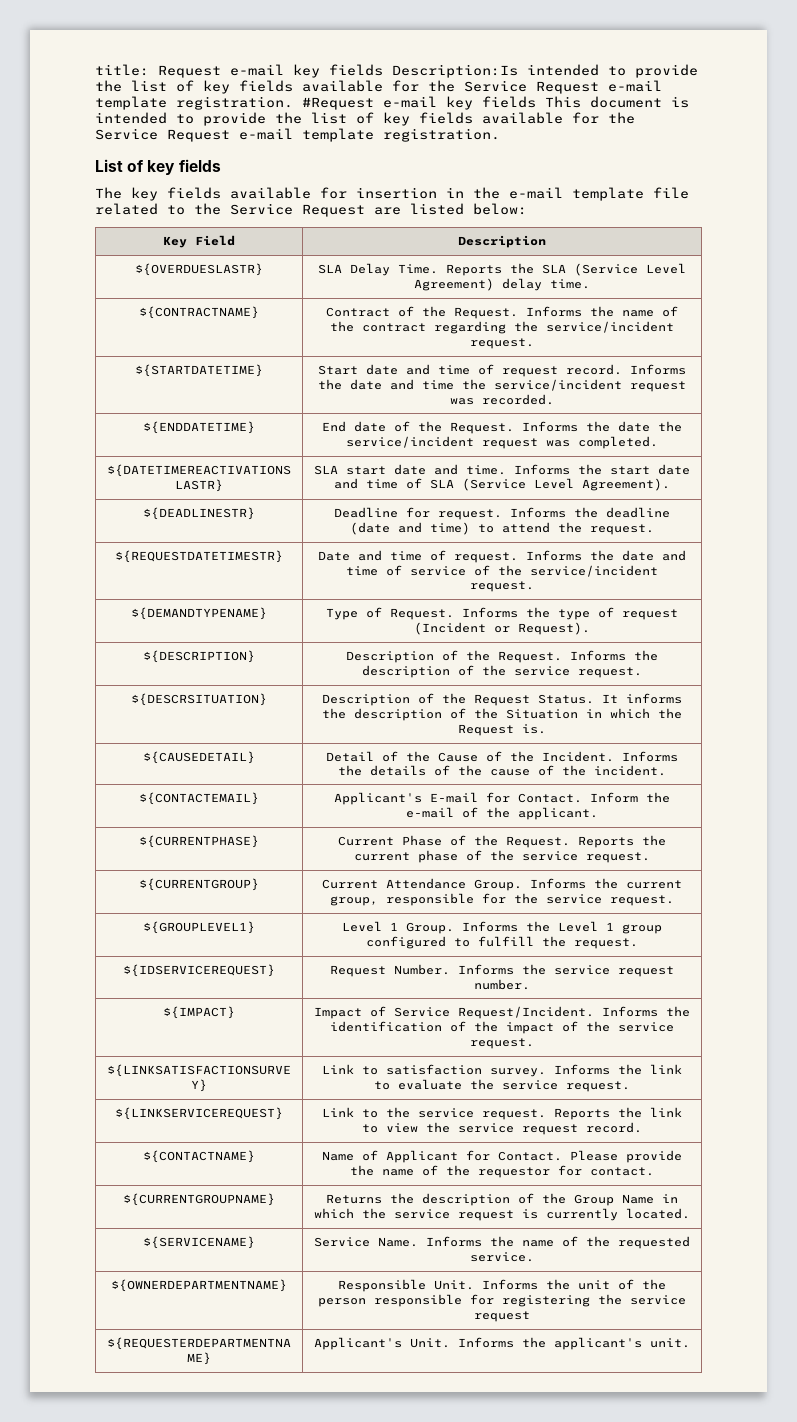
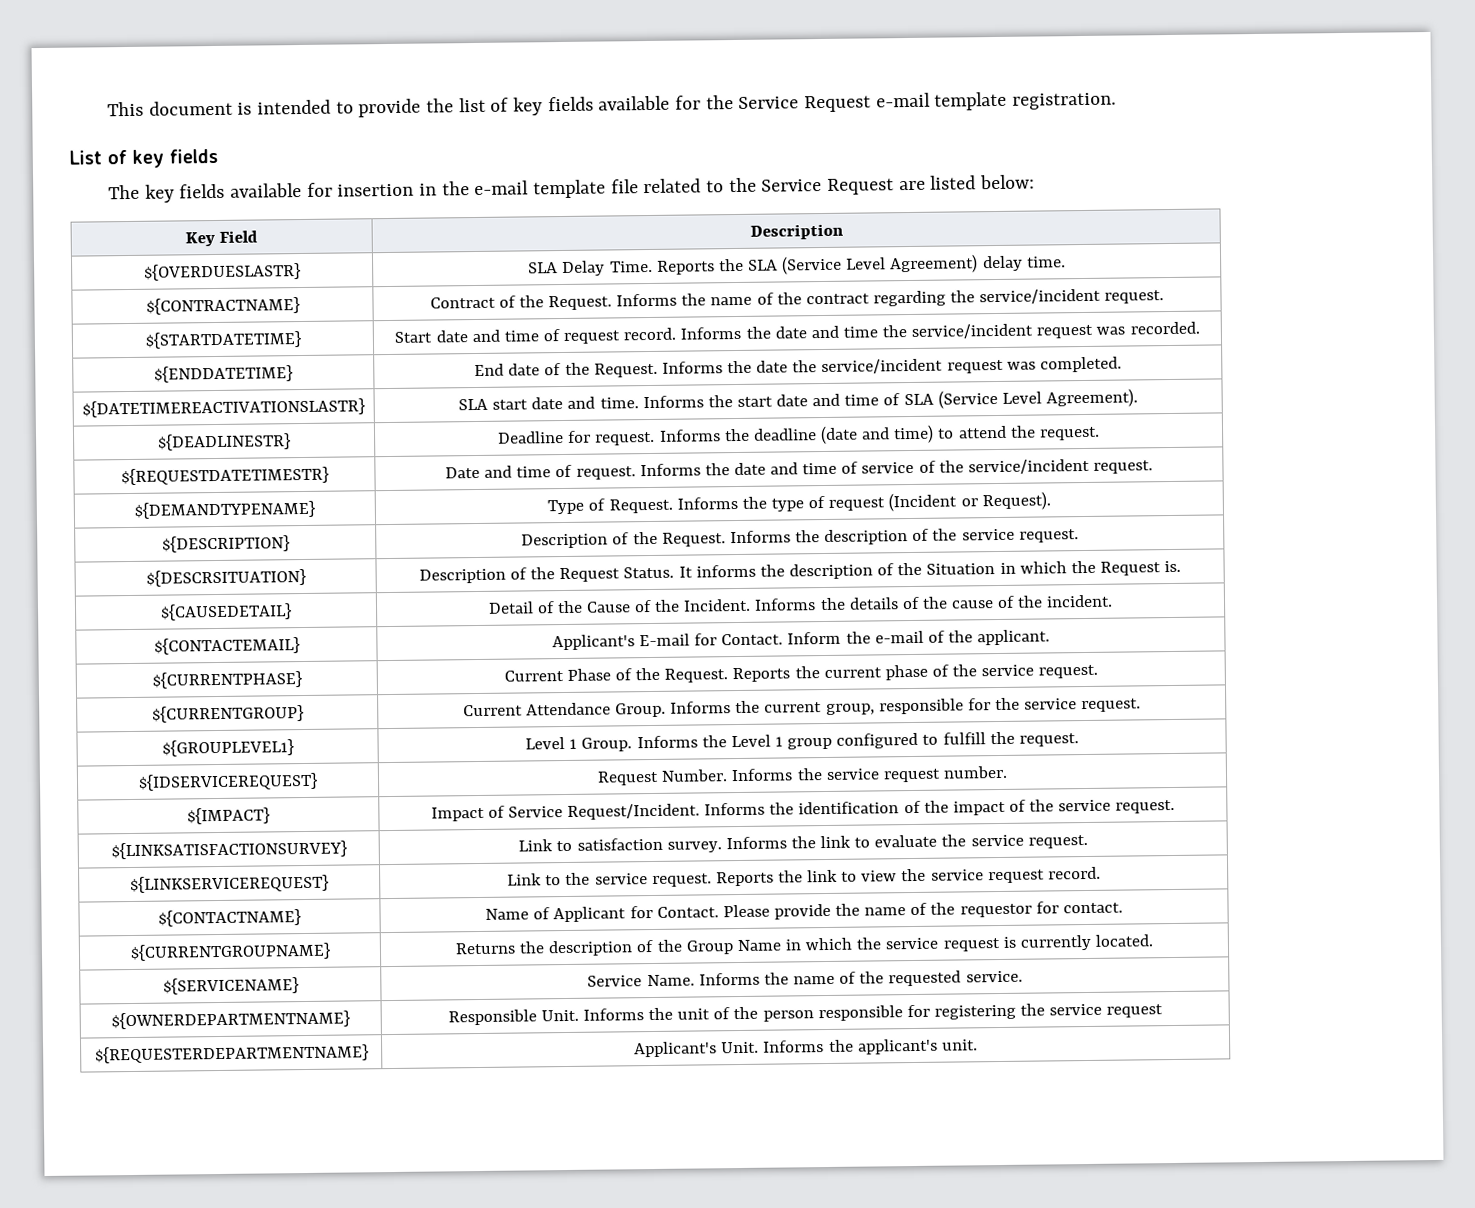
[95,64,698,78] [95,80,662,94] [95,96,536,110] title: Request e-mail key fields Description:Is intended to provide the list of key fields available for the Service Request e-mail template registration. #Request e-mail key fields -> (106, 109) none

